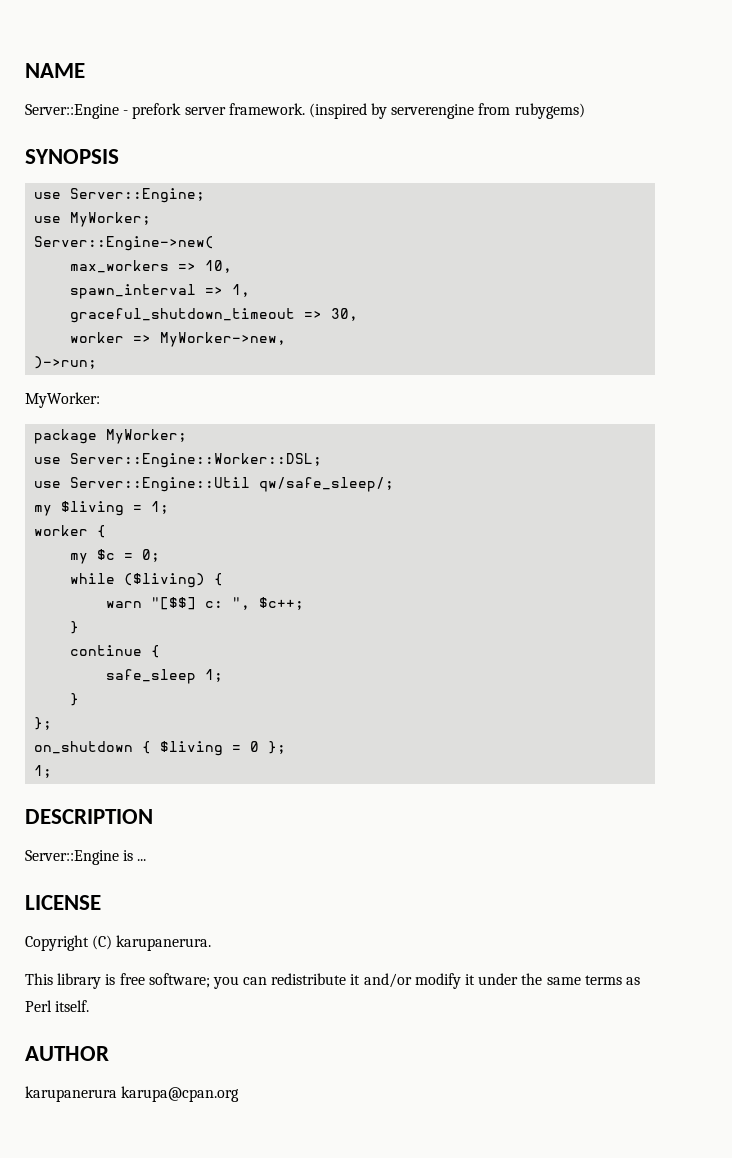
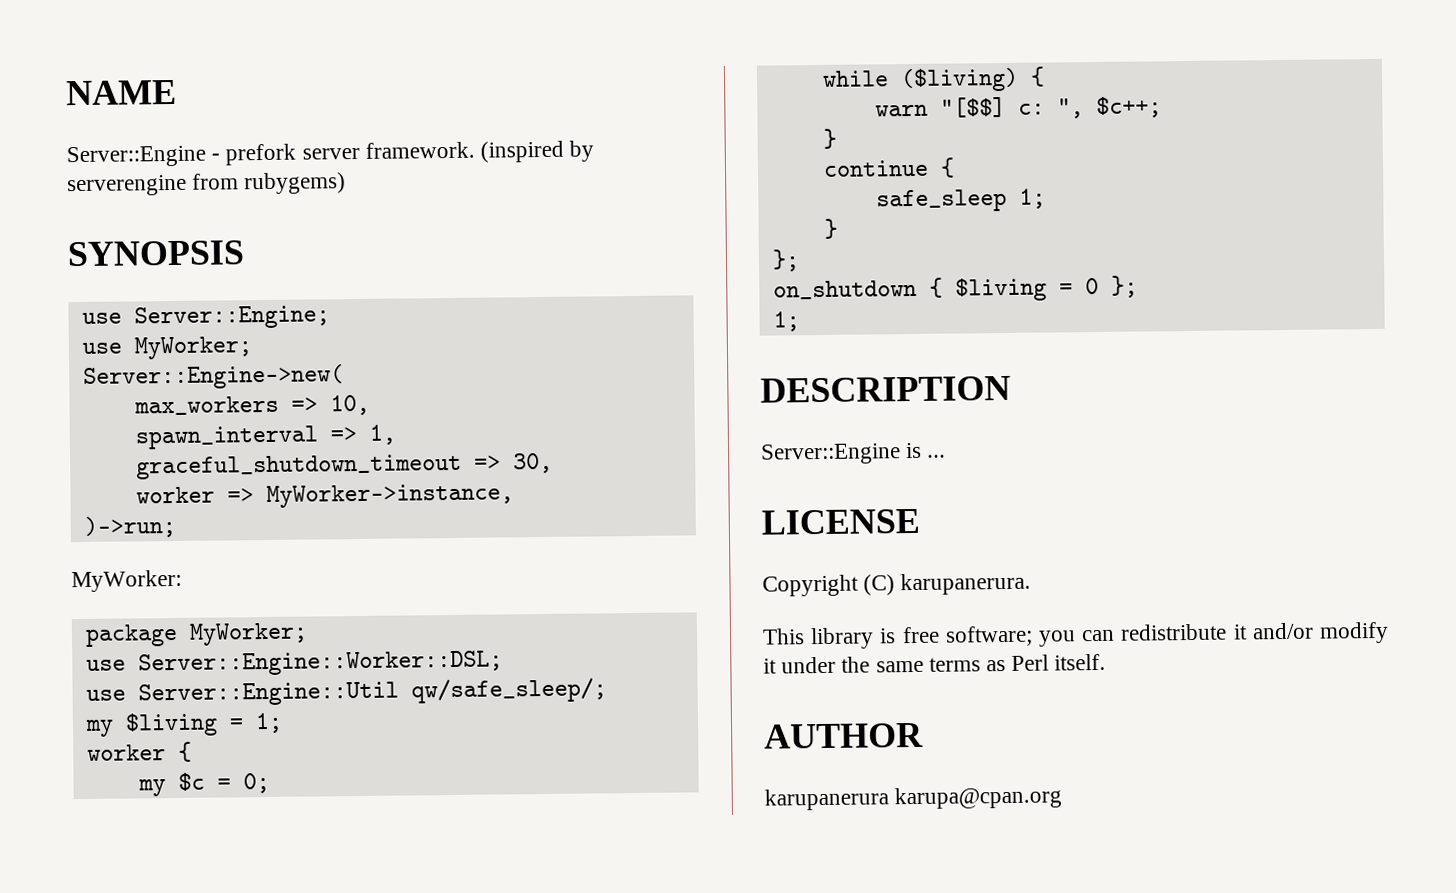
[160,332,287,347] MyWorker->new, -> [265,483,514,509] MyWorker->instance,

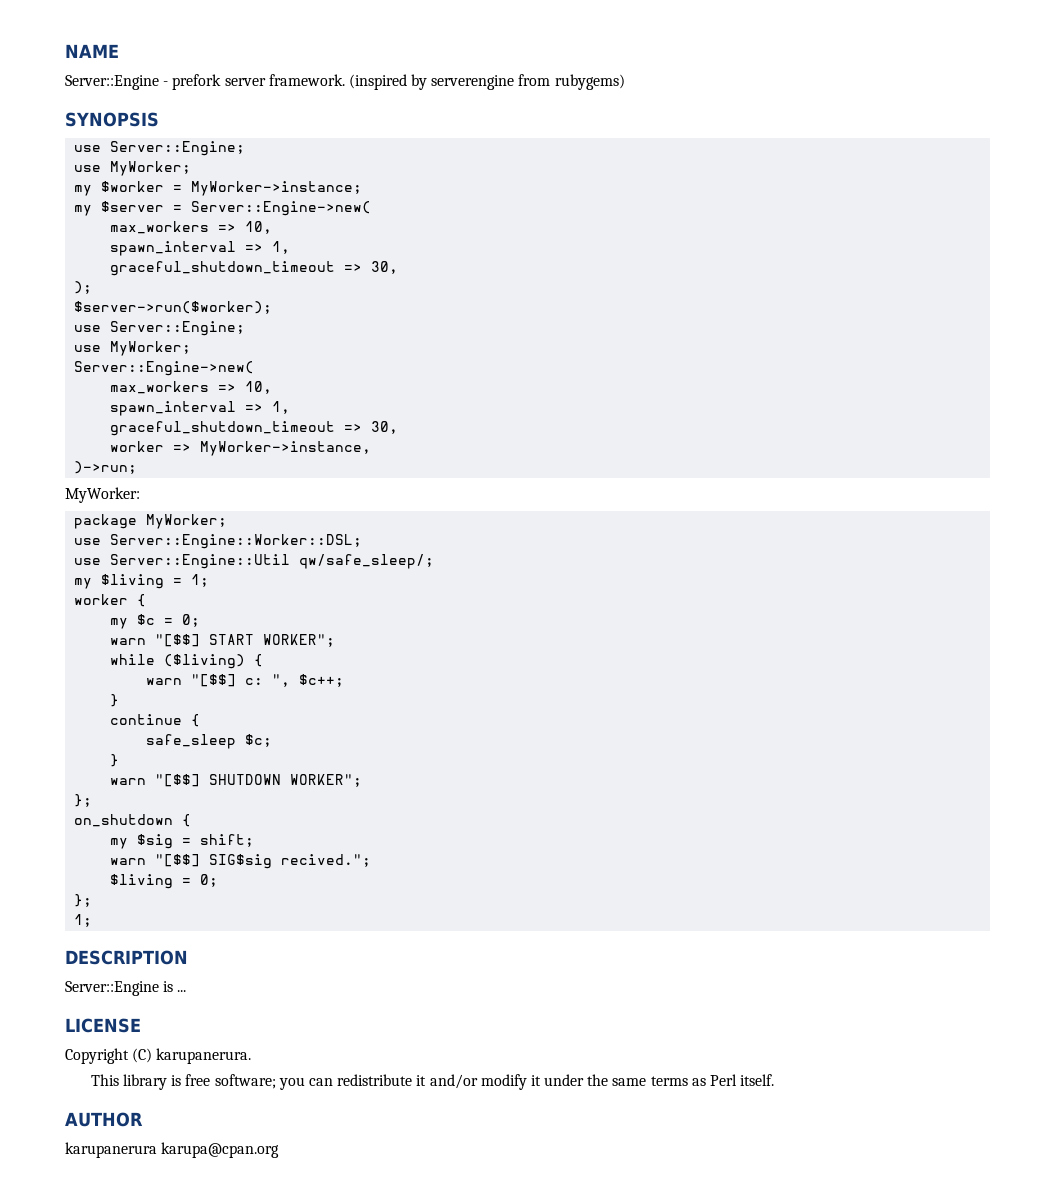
(253, 348) none -> [74,181,363,196] [74,201,372,216] [110,221,273,234] [110,241,291,256] [110,261,399,276] [74,281,93,294] [74,301,273,314] [74,321,246,336] [74,341,192,356] // my $worker = MyWorker->instance; // my $server = Server::Engine->new( // max_workers => 10, // spawn_interval => 1, // graceful_shutdown_timeout => 30, // ); // $server->run($worker); // use Server::Engine; // use MyWorker;
(270, 783) none -> [110,634,336,647] // warn "[$$] START WORKER";
[1018,188,1046,209] [823,218,838,239] 1; // } -> [245,734,273,747] [110,754,120,767] [110,774,363,787] $c; // } // warn "[$$] SHUTDOWN WORKER";
[954,277,1099,302] $living = 0 -> [110,834,255,849] [110,854,372,869] [110,874,219,889] // my $sig = shift; // warn "[$$] SIG$sig recived."; // $living = 0; //

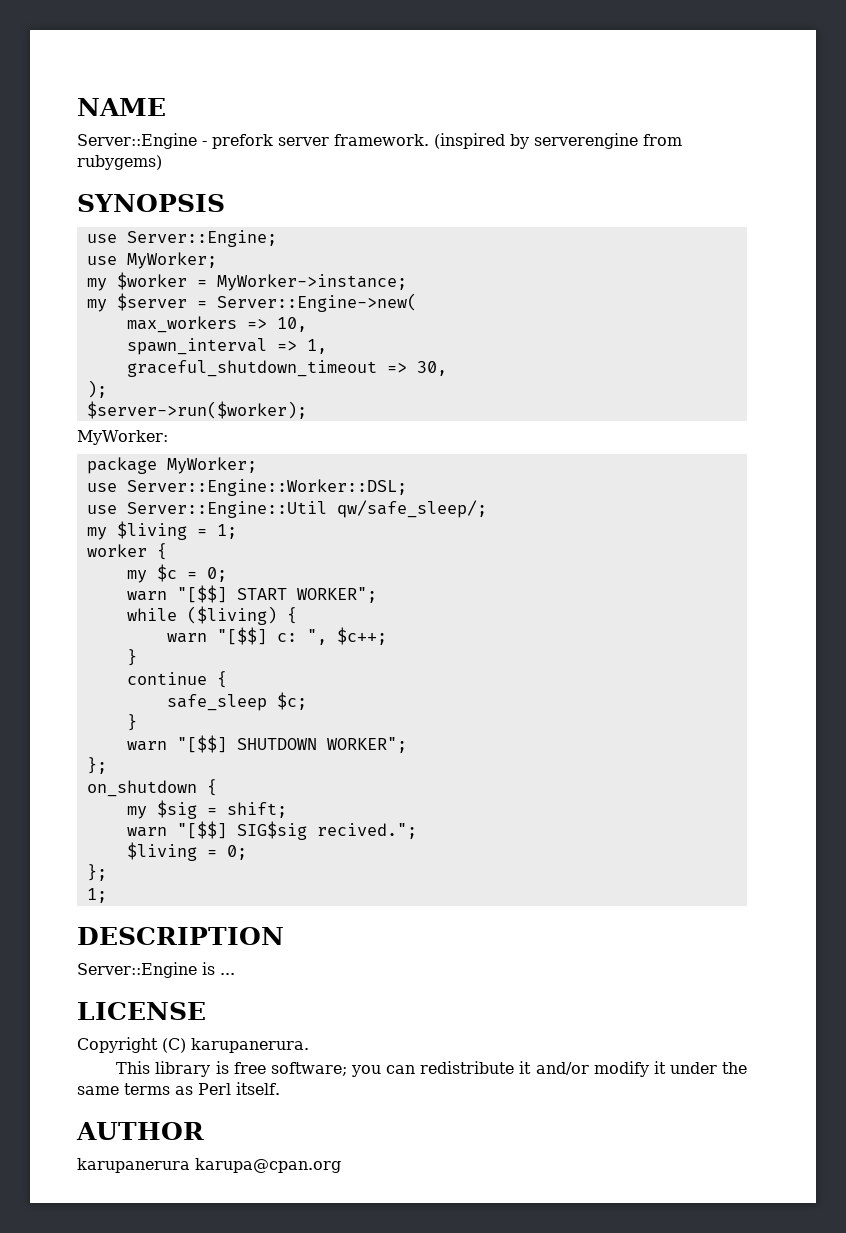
[74,321,246,336] [74,341,192,356] [74,361,255,376] [110,381,273,394] [110,401,291,416] [110,421,399,436] [110,441,372,456] [74,461,138,474] // use Server::Engine; // use MyWorker; // Server::Engine->new( // max_workers => 10, // spawn_interval => 1, // graceful_shutdown_timeout => 30, // worker => MyWorker->instance, // )->run; -> (307, 410) none

